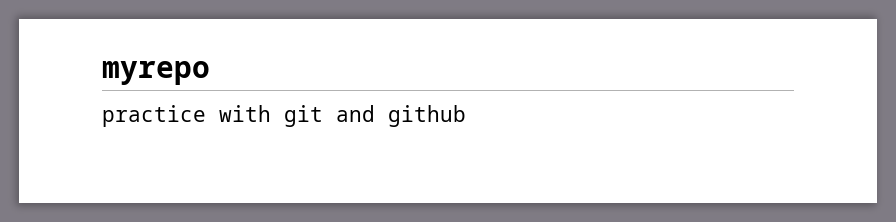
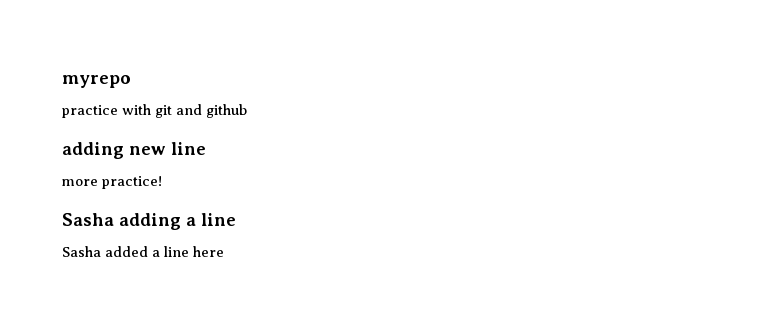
(466, 116) none -> [62,142,206,159] [62,176,162,189] [62,213,236,230] [62,246,224,257] // adding new line // more practice! // Sasha adding a line // Sasha added a line here

